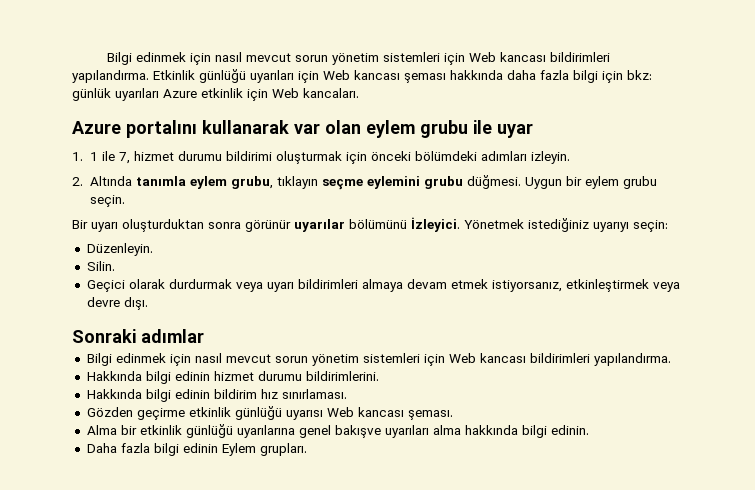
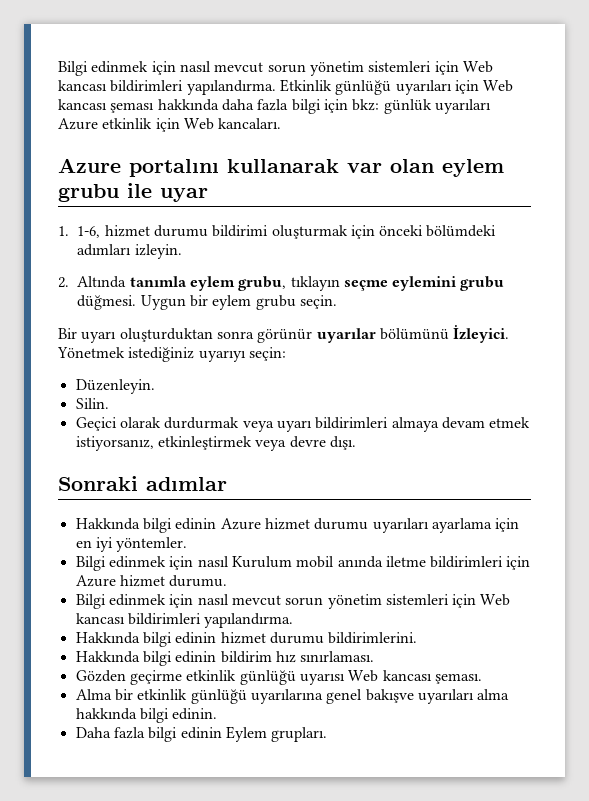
[89,151,130,164] 1 ile 7, -> [77,226,101,238] 1-6,
(204, 336) none -> [75,518,520,533] [75,537,188,552] [75,556,531,571] [75,575,228,587] // Hakkında bilgi edinin Azure hizmet durumu uyarıları ayarlama için en iyi yöntemler. // Bilgi edinmek için nasıl Kurulum mobil anında iletme bildirimleri için Azure hizmet durumu.

